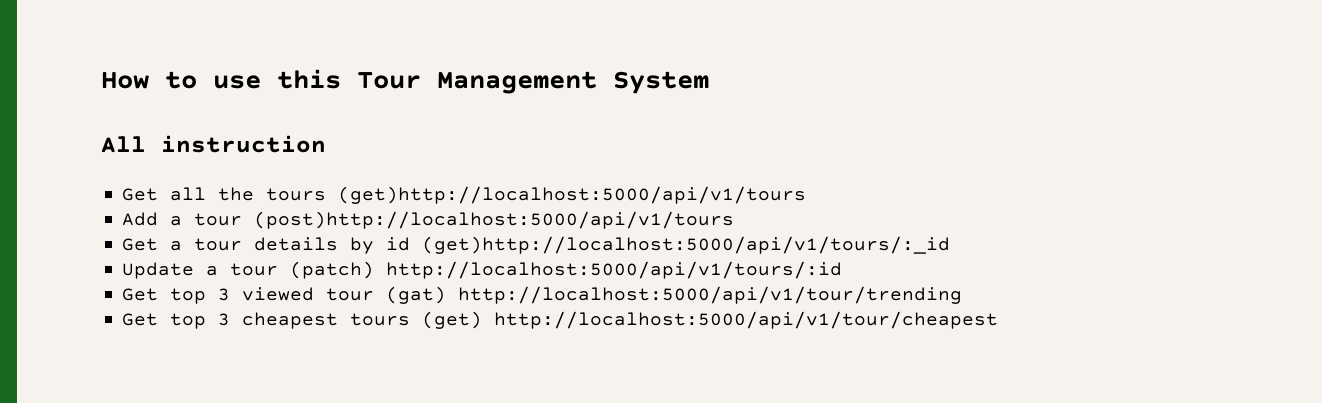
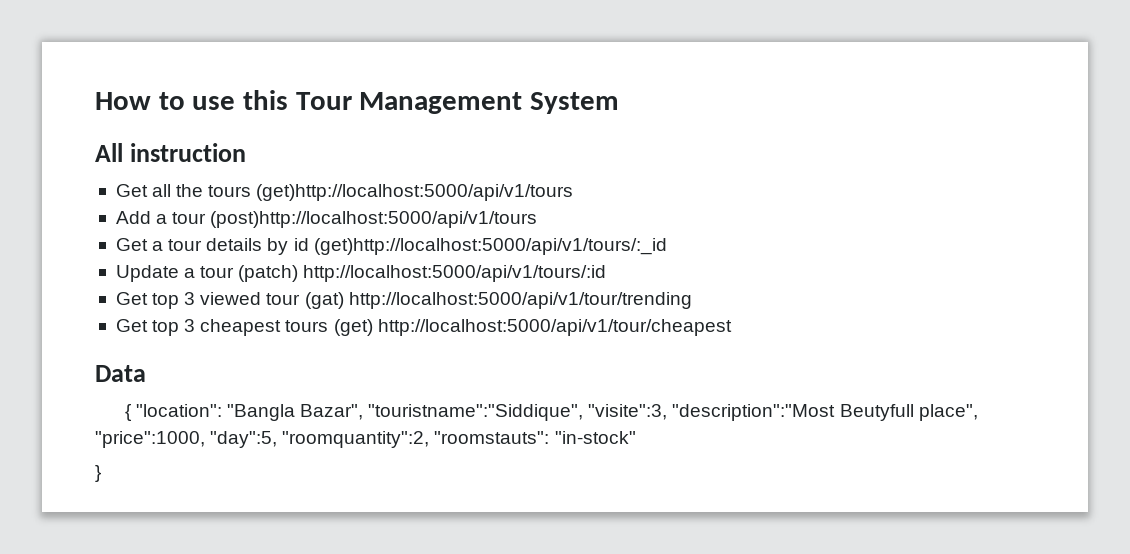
(999, 320) none -> [95,365,146,382] [124,404,978,421] [95,431,636,448] [95,465,101,482] // Data // { "location": "Bangla Bazar", "touristname":"Siddique", "visite":3, "description":"Most Beutyfull place", "price":1000, "day":5, "roomquantity":2, "roomstauts": "in-stock" // }

